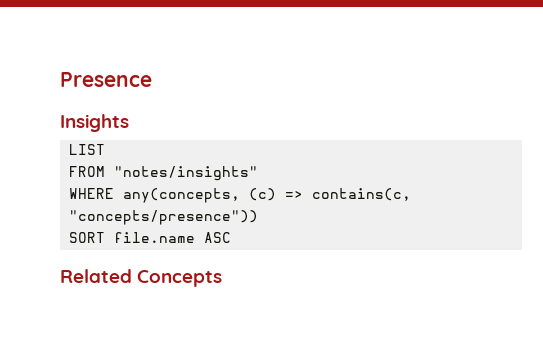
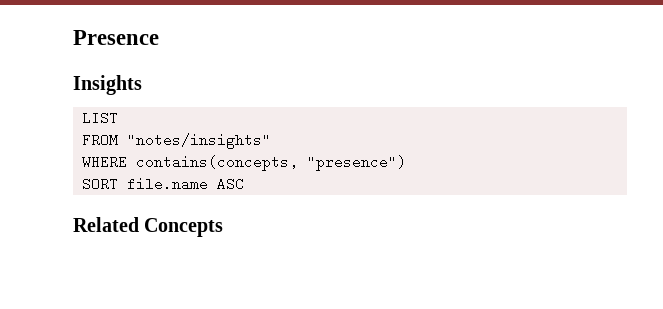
[123,188,411,203] [69,210,258,225] any(concepts, (c) => contains(c, "concepts/presence")) -> [136,155,406,171] contains(concepts, "presence")

